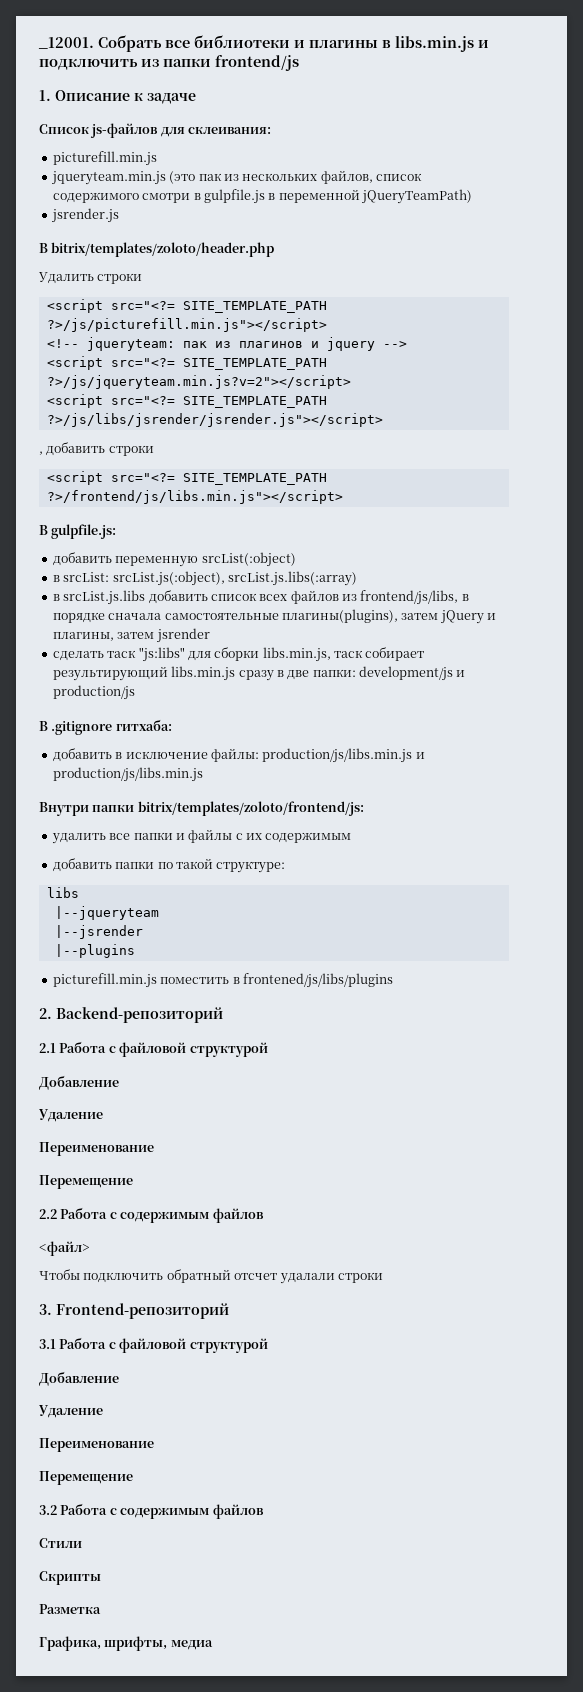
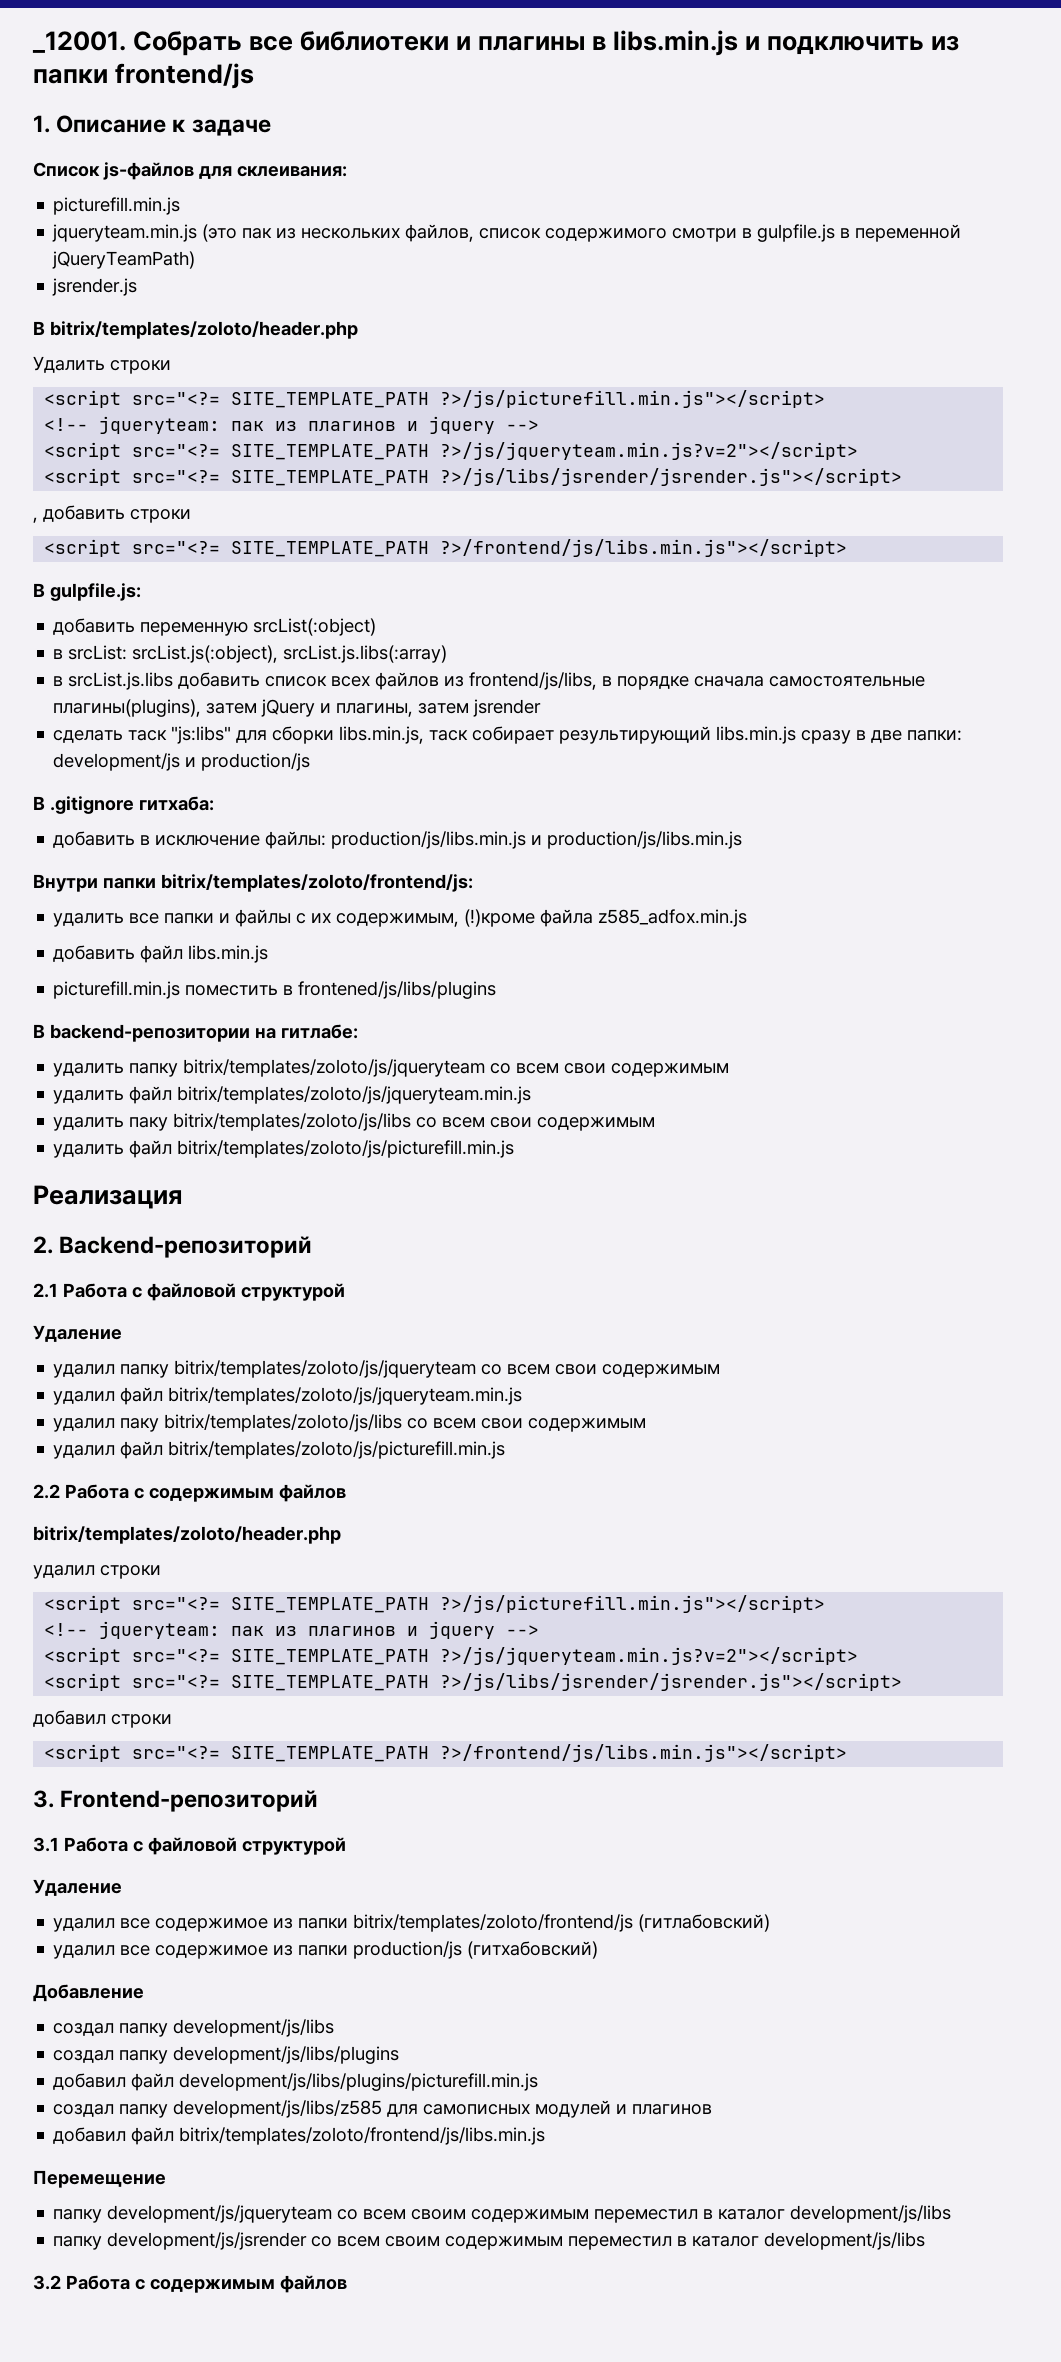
[265,832,352,843] [52,858,286,873] [46,887,79,898] [54,906,159,920] [54,925,143,939] [54,944,135,958] [52,973,393,988] содержимым // добавить папки по такой структуре: // libs // |--jqueryteam // |--jsrender // |--plugins // picturefill.min.js поместить в frontened/js/libs/plugins -> [336,909,748,927] [53,945,269,963] [53,981,497,999] [33,1024,358,1042] [53,1059,730,1077] [53,1086,532,1104] [53,1113,656,1131] [53,1140,515,1158] [33,1185,182,1209] содержимым, (!)кроме файла z585_adfox.min.js // добавить файл libs.min.js // picturefill.min.js поместить в frontened/js/libs/plugins // В backend-репозитории на гитлабе: // удалить папку bitrix/templates/zoloto/js/jqueryteam со всем свои содержимым // удалить файл bitrix/templates/zoloto/js/jqueryteam.min.js // удалить паку bitrix/templates/zoloto/js/libs со всем свои содержимым // удалить файл bitrix/templates/zoloto/js/picturefill.min.js // Реализация
[39,1075,119,1090] [39,1109,103,1122] [39,1142,154,1156] [39,1175,133,1189] // Добавление // Удаление // Переименование // Перемещение -> [33,1325,122,1342] [53,1360,721,1378] [53,1387,523,1405] [53,1414,647,1432] [53,1441,506,1459] // Удаление // удалил папку bitrix/templates/zoloto/js/jqueryteam со всем свои содержимым // удалил файл bitrix/templates/zoloto/js/jqueryteam.min.js // удалил паку bitrix/templates/zoloto/js/libs со всем свои содержимым // удалил файл bitrix/templates/zoloto/js/picturefill.min.js
[39,1241,90,1256] [39,1269,383,1284] <файл> // Чтобы подключить обратный отсчет удалали строки -> [33,1526,341,1544] [33,1565,161,1579] [44,1595,826,1613] [44,1621,540,1639] [44,1647,859,1665] [44,1673,903,1691] [33,1710,172,1728] [44,1744,848,1762] bitrix/templates/zoloto/header.php // удалил строки // <script src="<?= SITE_TEMPLATE_PATH ?>/js/picturefill.min.js"></script> // <!-- jqueryteam: пак из плагинов и jquery --> // <script src="<?= SITE_TEMPLATE_PATH ?>/js/jqueryteam.min.js?v=2"></script> // <script src="<?= SITE_TEMPLATE_PATH ?>/js/libs/jsrender/jsrender.js"></script> // добавил строки // <script src="<?= SITE_TEMPLATE_PATH ?>/frontend/js/libs.min.js"></script>
[39,1371,119,1386] [39,1405,103,1418] [39,1438,154,1452] [39,1471,133,1485] Добавление // Удаление // Переименование // Перемещение -> [33,1879,122,1896] [53,1914,771,1932] [53,1941,599,1959] [33,1984,144,2002] [53,2019,335,2037] [53,2046,400,2064] [53,2073,539,2091] [53,2100,713,2118] [53,2127,546,2145] [33,2170,166,2188] [53,2205,952,2223] [53,2232,926,2250] Удаление // удалил все содержимое из папки bitrix/templates/zoloto/frontend/js (гитлабовский) // удалил все содержимое из папки production/js (гитхабовский) // Добавление // создал папку development/js/libs // создал папку development/js/libs/plugins // добавил файл development/js/libs/plugins/picturefill.min.js // создал папку development/js/libs/z585 для самописных модулей и плагинов // добавил файл bitrix/templates/zoloto/frontend/js/libs.min.js // Перемещение // папку development/js/jqueryteam со всем своим содержимым переместил в каталог development/js/libs // папку development/js/jsrender со всем своим содержимым переместил в каталог development/js/libs
[39,1538,82,1548] [39,1571,101,1585] [39,1604,101,1614] [39,1636,213,1651] // Стили // Скрипты // Разметка // Графика, шрифты, медиа -> (347, 2284) none

